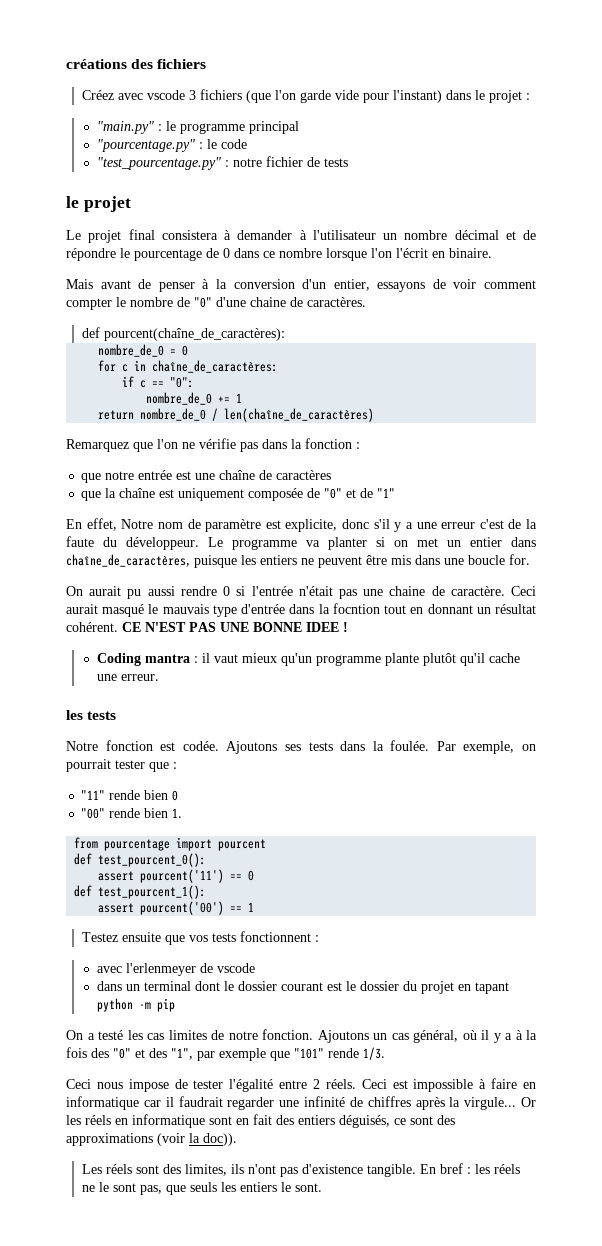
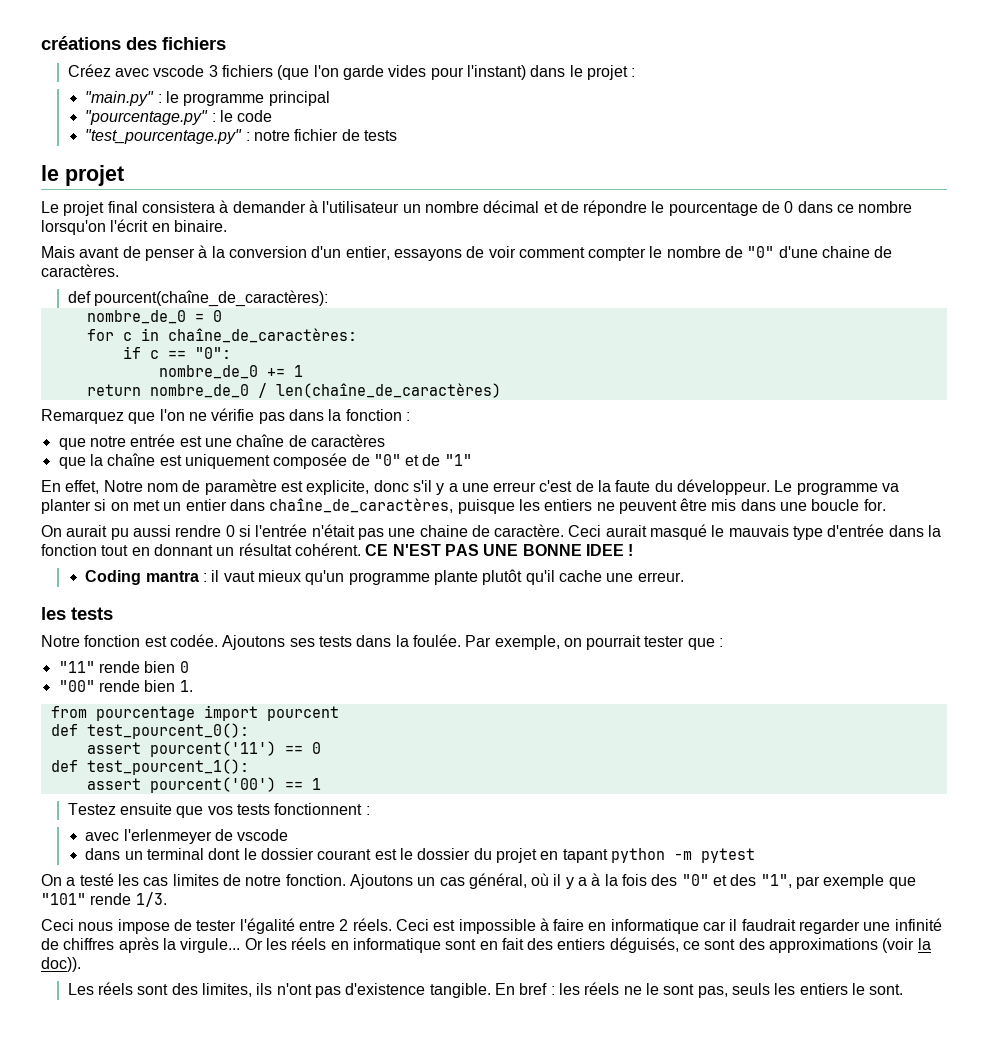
[334,90,359,100] vide -> [388,65,427,77] vides
[326,248,392,261] lorsque l'on -> [41,220,106,235] lorsqu'on
[332,603,380,614] focntion -> [41,544,97,556] fonction
[156,998,175,1012] pip -> [700,848,755,863] pytest
[165,1185,186,1195] que -> (728, 992) none

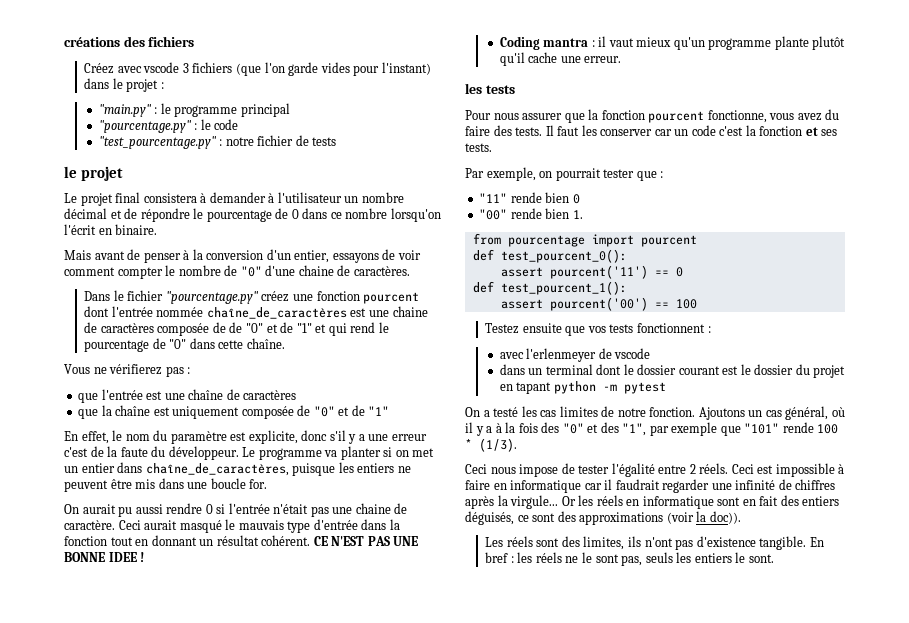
[67,290,329,307] [86,310,222,324] [86,328,357,343] [122,346,231,359] [158,365,303,379] [86,383,501,398] [41,408,402,424] def pourcent(chaîne_de_caractères): // nombre_de_0 = 0 // for c in chaîne_de_caractères: // if c == "0": // nombre_de_0 += 1 // return nombre_de_0 / len(chaîne_de_caractères) // Remarquez que l'on ne vérifie pas dans la fonction -> [84,290,420,304] [84,306,428,319] [84,322,389,336] [84,338,285,352] [64,364,184,377] Dans le fichier "pourcentage.py" créez une fonction pourcent dont l'entrée nommée chaîne_de_caractères est une chaine de caractères composée de de "0" et de "1" et qui rend le pourcentage de "0" dans cette chaîne. // Vous ne vérifierez pas
[89,434,176,447] notre entrée -> [101,389,143,400] l'entrée
[103,480,201,492] Notre nom de -> [112,430,168,441] le nom du
[41,634,461,650] Notre fonction est codée. Ajoutons ses tests dans la foulée. -> [465,109,840,123] [465,125,838,136] [465,143,492,152] Pour nous assurer que la fonction pourcent fonctionne, vous avez du faire des tests. Il faut les conserver car un code c'est la fonction et ses tests. //
[311,778,321,790] 1 -> [675,299,697,309] 100
[135,892,167,907] 1/3. -> [817,424,839,434] [465,438,517,452] 100 * (1/3).

